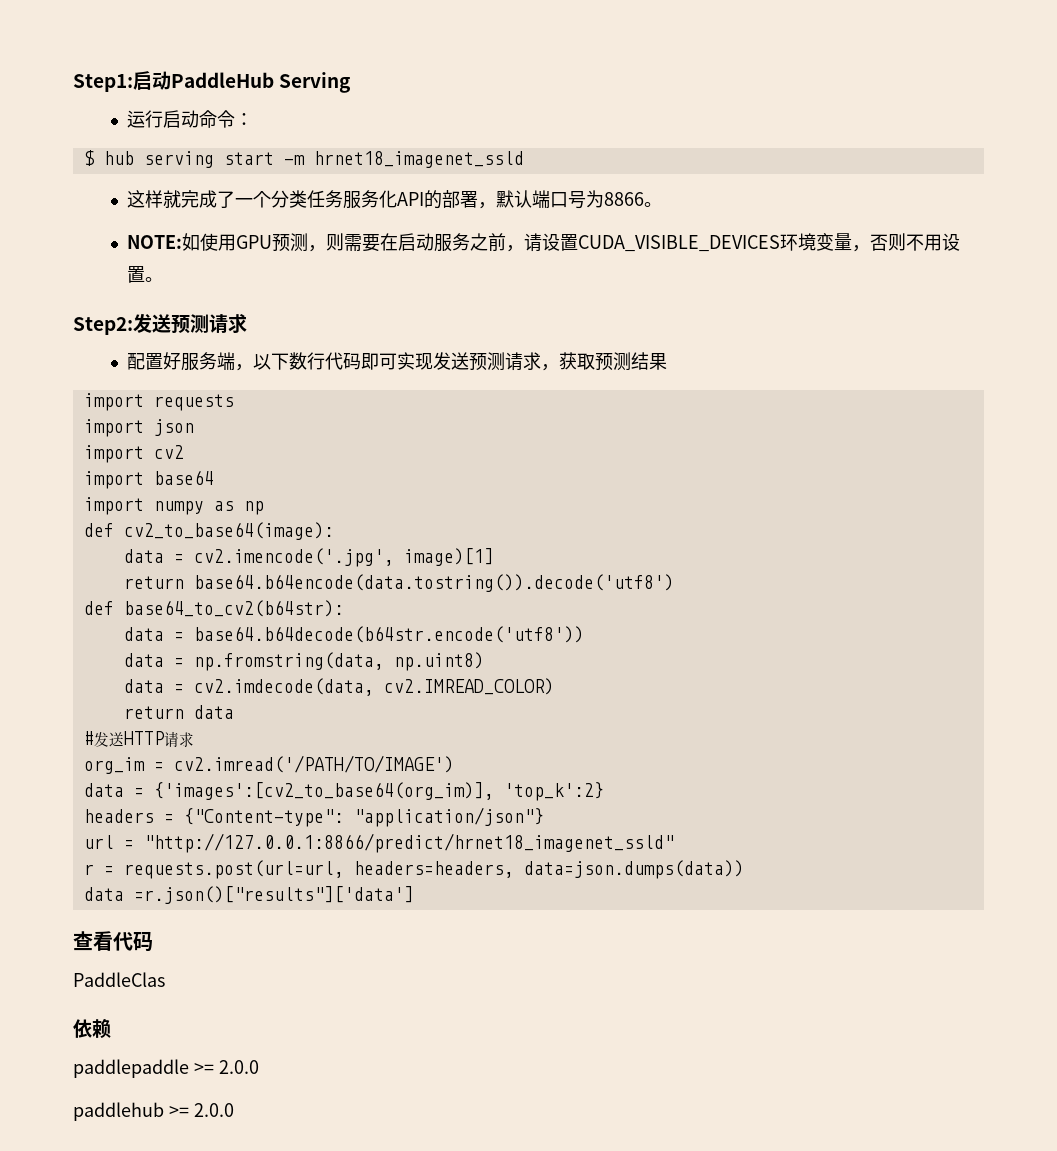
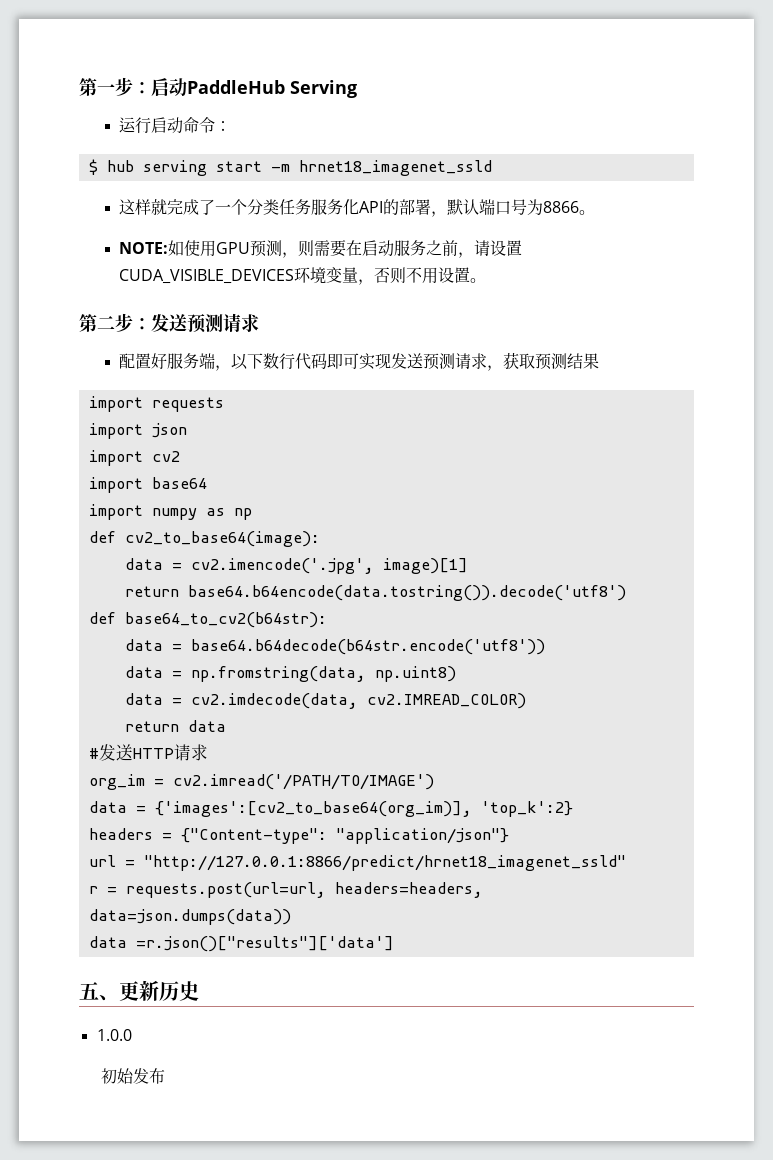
[73,74,133,92] Step1: -> [79,77,151,96] 第一步：
[73,317,133,335] Step2: -> [79,313,151,332] 第二步：
[73,931,153,952] [73,972,165,987] [73,1019,111,1038] [73,1059,259,1078] [73,1102,234,1121] 查看代码 // PaddleClas // 依赖 // paddlepaddle >= 2.0.0 // paddlehub >= 2.0.0 -> [79,980,199,1001] [96,1029,132,1041] [101,1068,166,1084] 五、更新历史 // 1.0.0 // 初始发布

